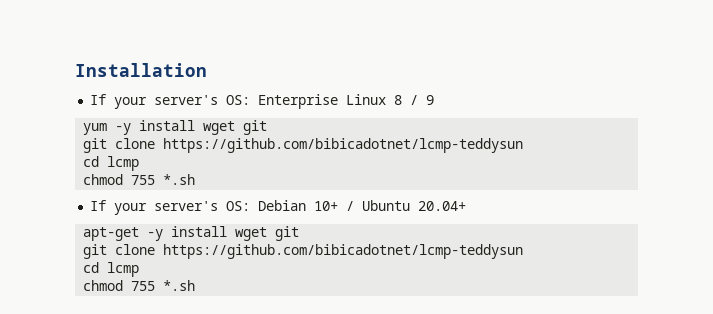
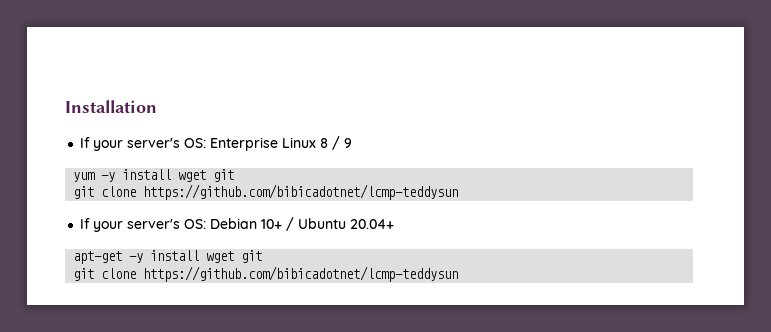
[83,156,140,171] [83,174,196,185] // cd lcmp // chmod 755 *.sh -> (459, 192) none
[83,262,140,277] [83,280,196,291] // cd lcmp // chmod 755 *.sh -> (459, 274) none

